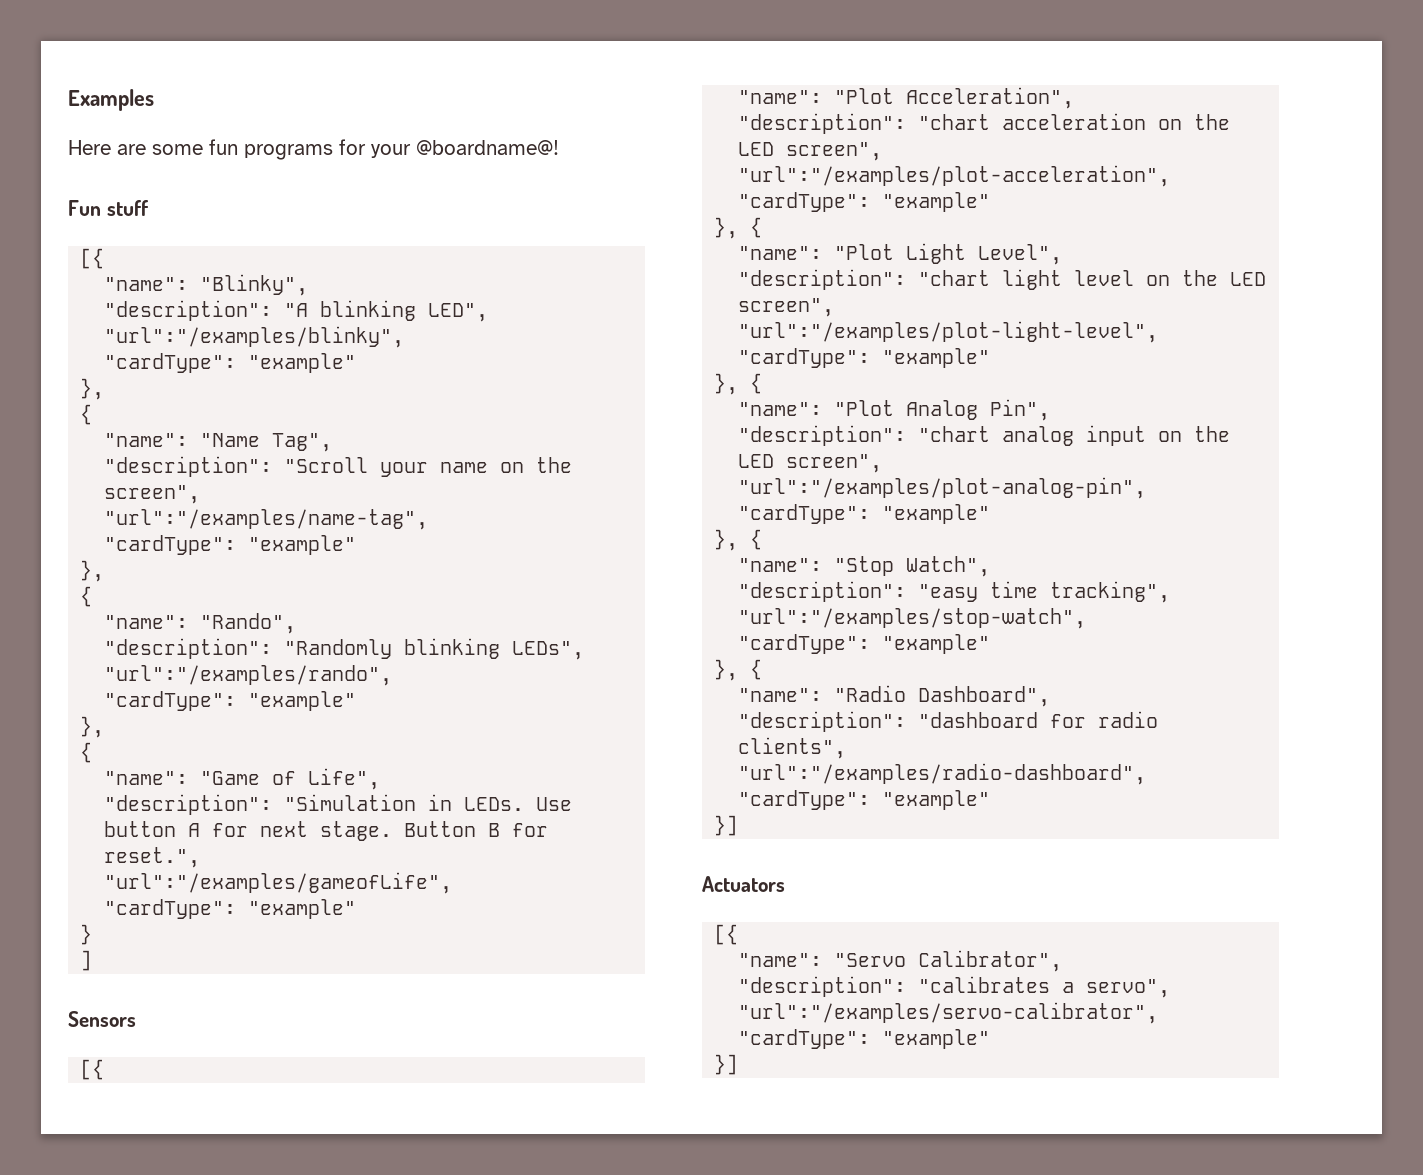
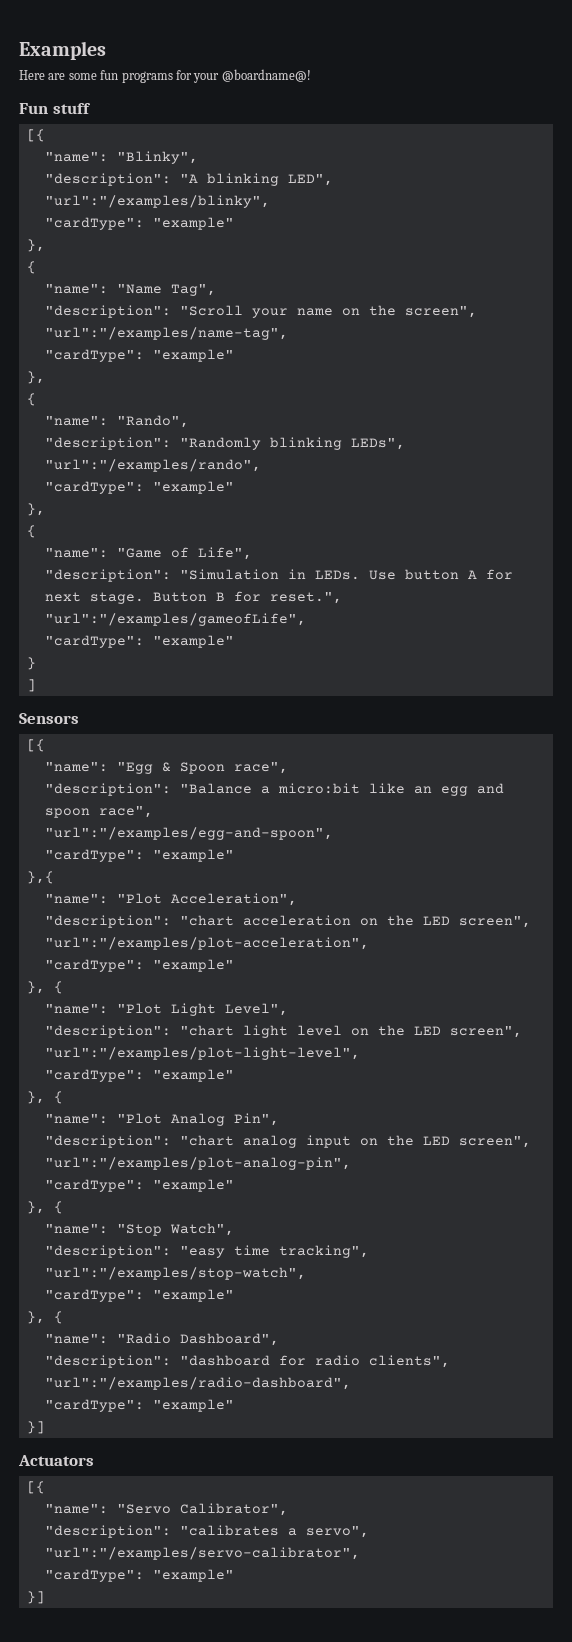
(105, 1069) none -> [44,762,288,774] [44,783,504,796] [44,806,153,818] [44,827,333,840] [44,849,234,862] [26,871,54,884] // "name": "Egg & Spoon race", // "description": "Balance a micro:bit like an egg and spoon race", // "url":"/examples/egg-and-spoon", // "cardType": "example" // },{

